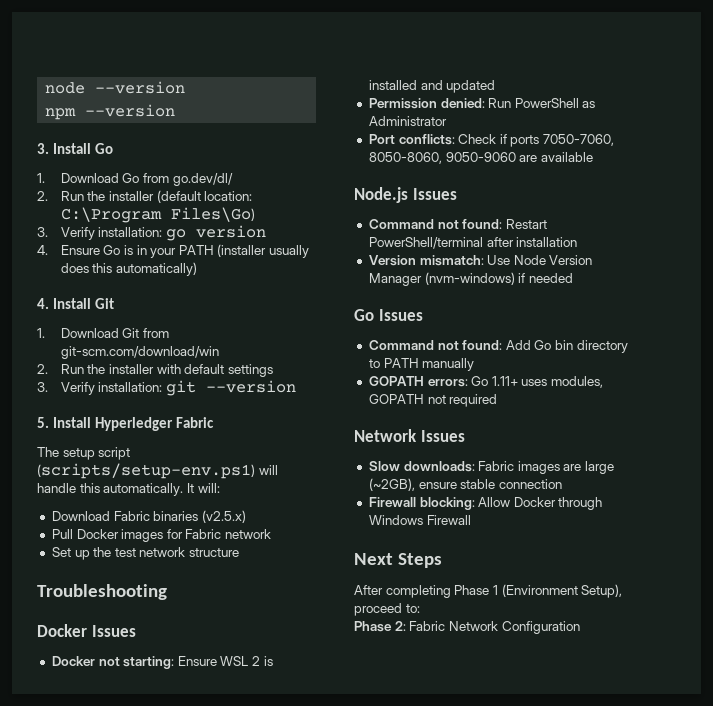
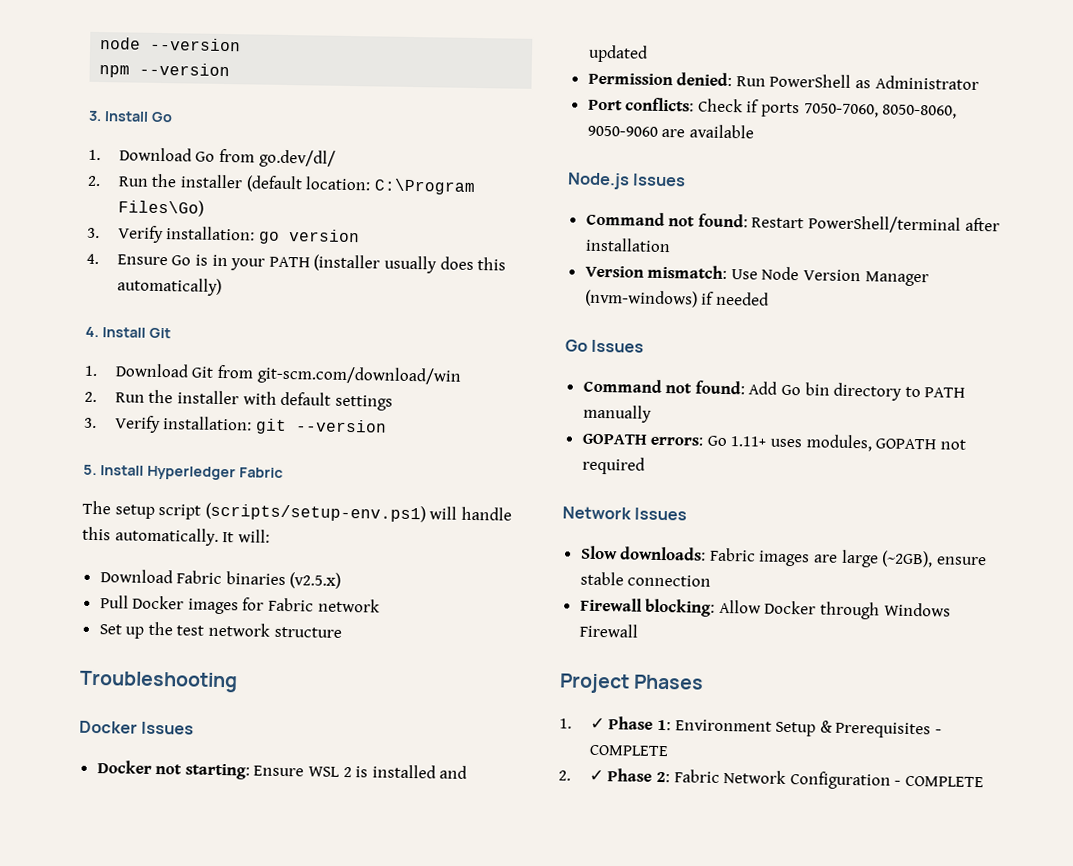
[354,553,443,568] [354,584,623,598] [354,603,420,616] Next Steps // After completing Phase 1 (Environment Setup), proceed to: // -> [559,673,705,694] [559,716,942,739] [588,744,669,757] [558,769,604,782] Project Phases // 1. ✓ Phase 1: Environment Setup & Prerequisites - COMPLETE // 2. ✓
(580, 627) none -> [894,775,984,788] - COMPLETE

